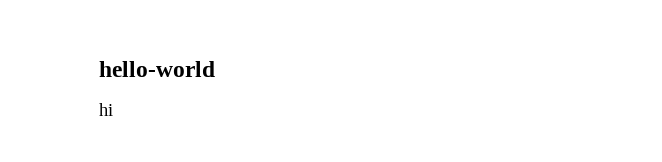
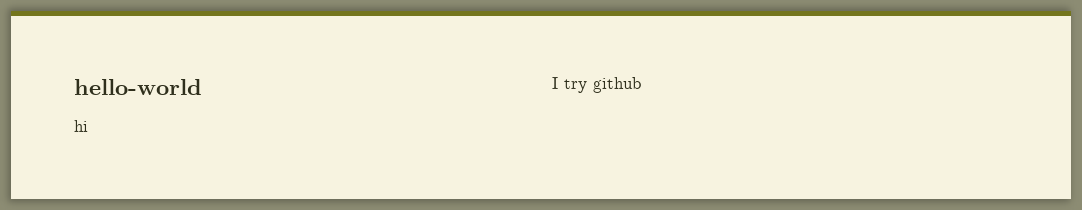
(113, 109) none -> [552,77,641,93] // I try github

